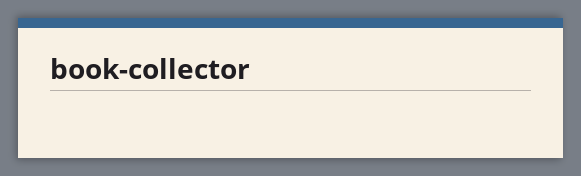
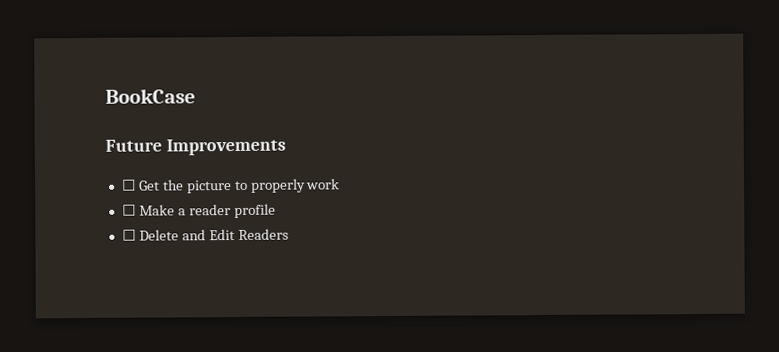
[50,58,250,79] book-collector -> [105,88,196,104] [105,138,286,156] [121,178,341,194] [121,203,276,219] [121,228,289,241] BookCase // Future Improvements // ☐ Get the picture to properly work // ☐ Make a reader profile // ☐ Delete and Edit Readers

